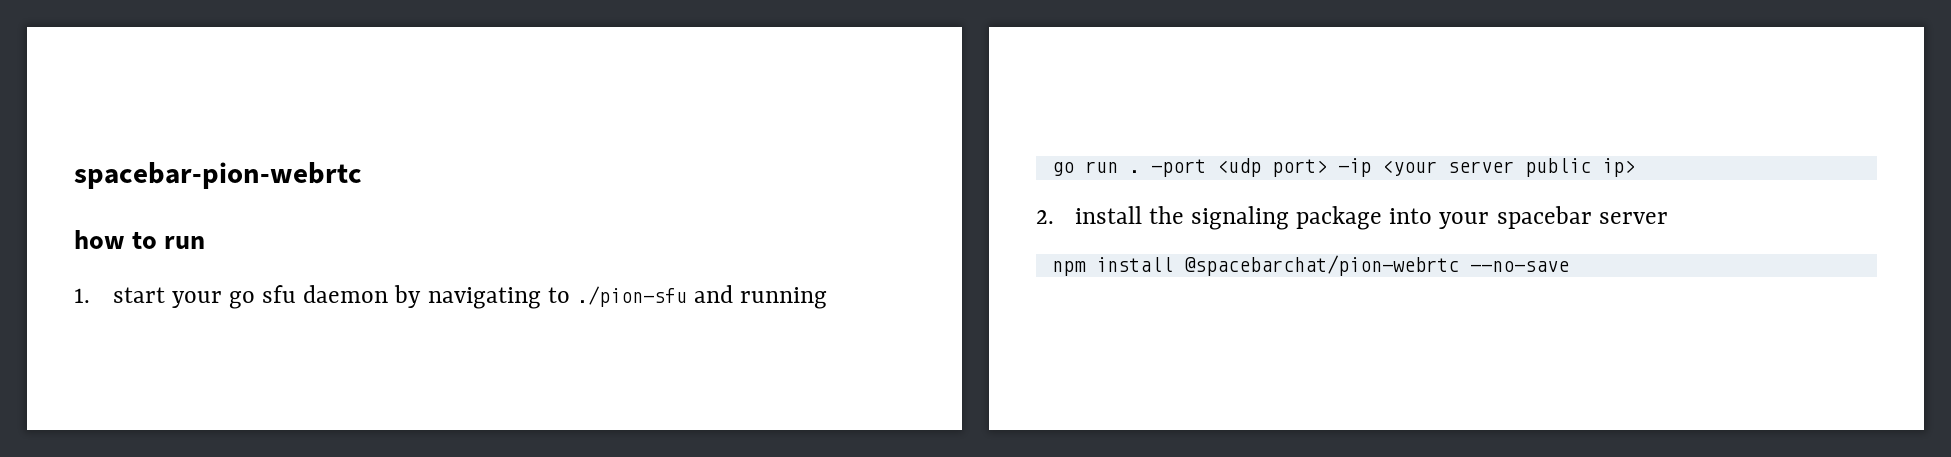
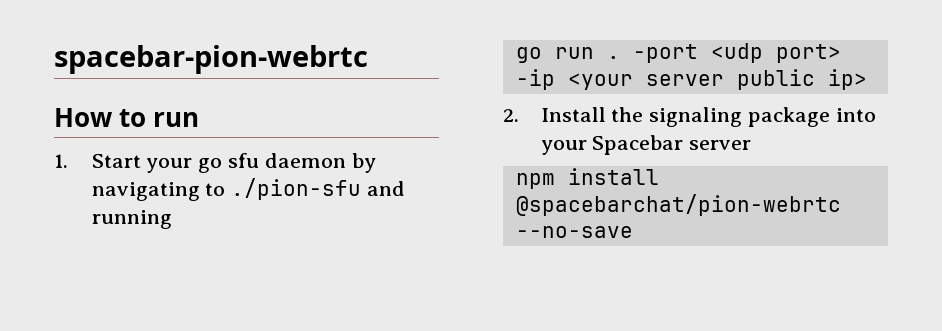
[74,230,125,249] how -> [54,108,112,127] How
[112,287,165,303] start -> [91,154,141,168] Start
[1074,206,1142,224] install -> [540,107,606,122] Install
[1496,206,1592,229] spacebar -> [592,135,684,155] Spacebar

